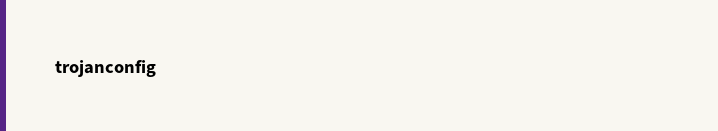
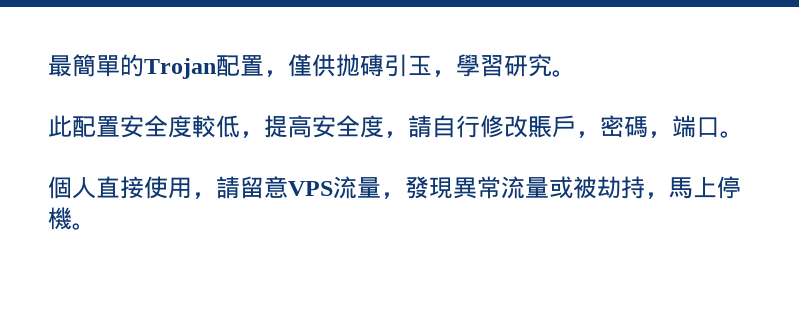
[55,60,156,77] trojanconfig -> [48,54,576,79] [48,115,744,138] [48,176,741,199] [48,207,96,230] 最簡單的Trojan配置，僅供抛磚引玉，學習研究。 // 此配置安全度較低，提高安全度，請自行修改賬戶，密碼，端口。 // 個人直接使用，請留意VPS流量，發現異常流量或被劫持，馬上停機。

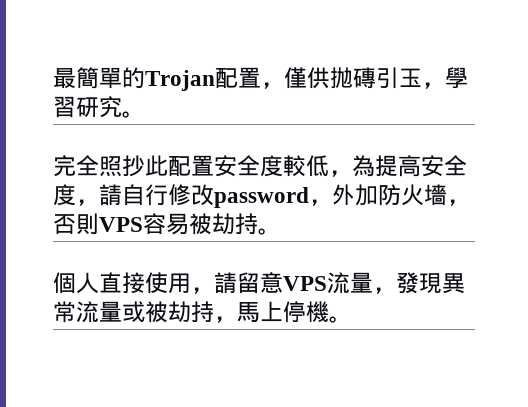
(576, 73) none -> [53,155,145,177] 完全照抄
(264, 134) none -> [352,155,375,177] 為
[528,115,720,138] 賬戶，密碼，端口 -> [214,184,470,208] [53,213,258,235] password，外加防火墻，否則VPS容易被劫持

